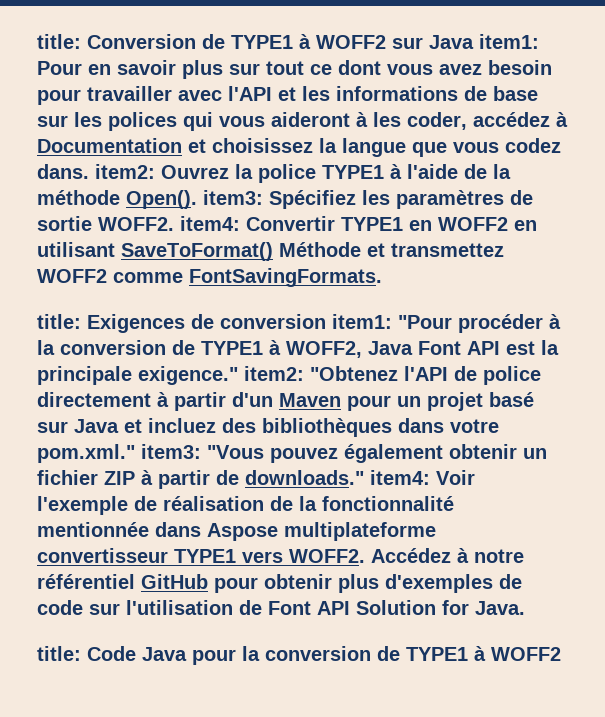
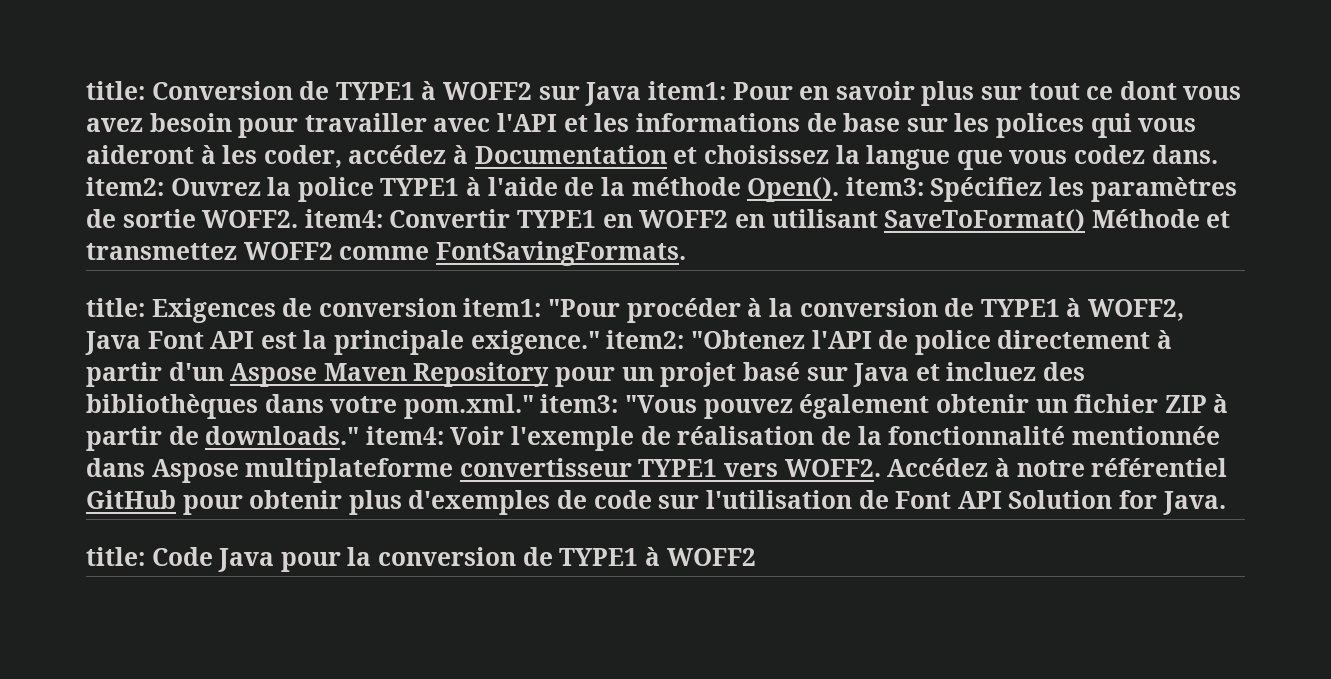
[279,393,341,407] Maven -> [230,362,550,387] Aspose Maven Repository

